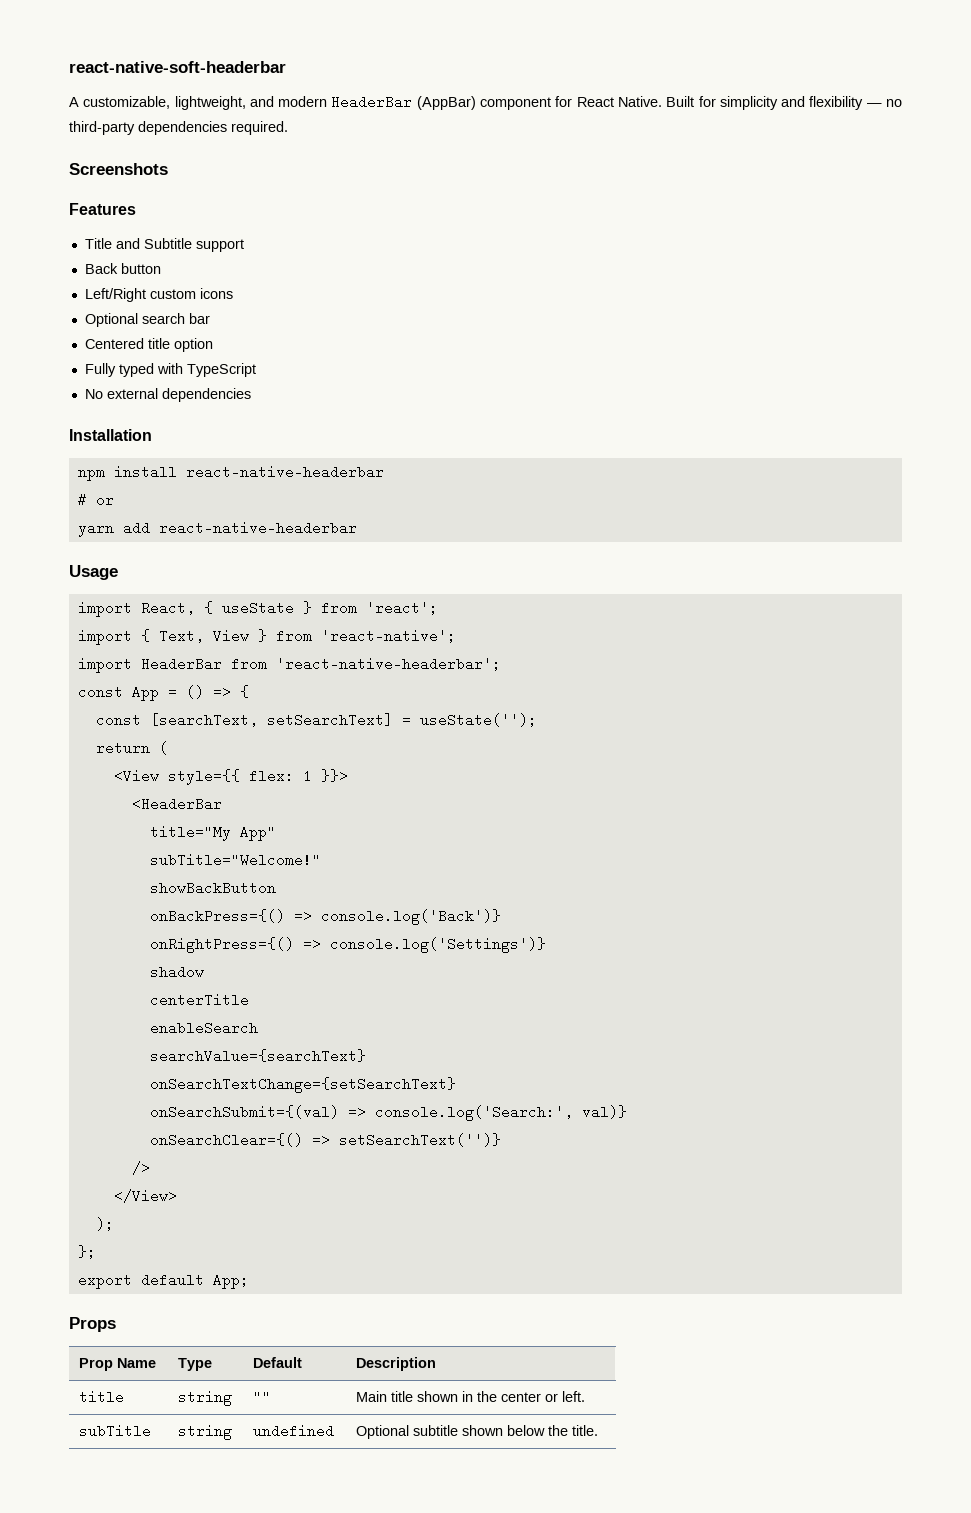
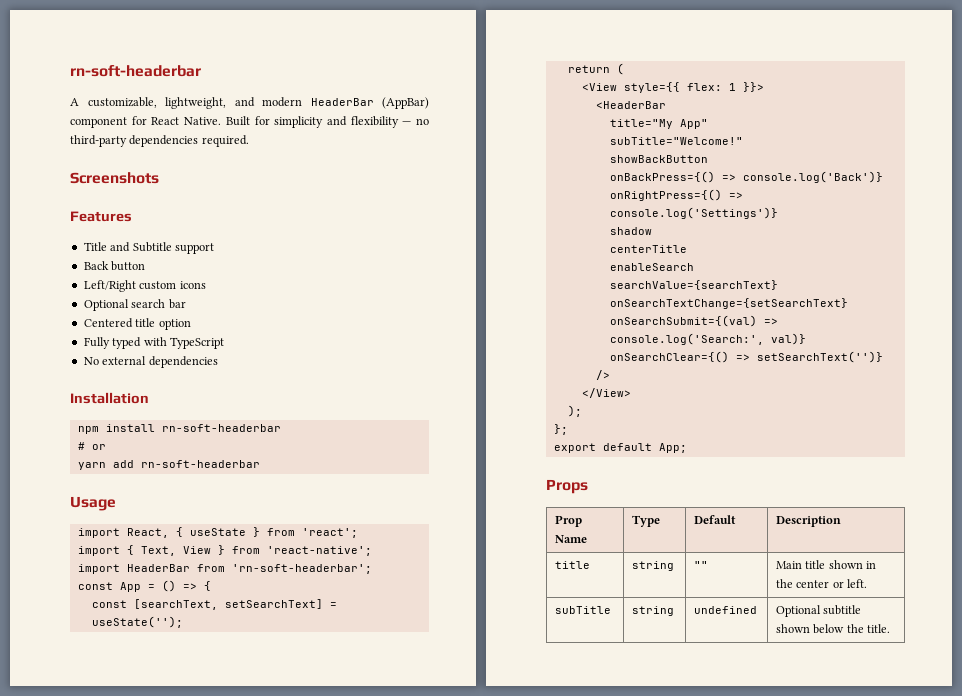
[69,61,286,73] react-native-soft-headerbar -> [70,65,201,77] rn-soft-headerbar
[185,465,384,479] react-native-headerbar -> [161,424,281,432] rn-soft-headerbar
[158,521,357,535] react-native-headerbar -> [140,460,260,468] rn-soft-headerbar
[275,657,501,671] 'react-native-headerbar'; -> [231,564,372,574] 'rn-soft-headerbar';

